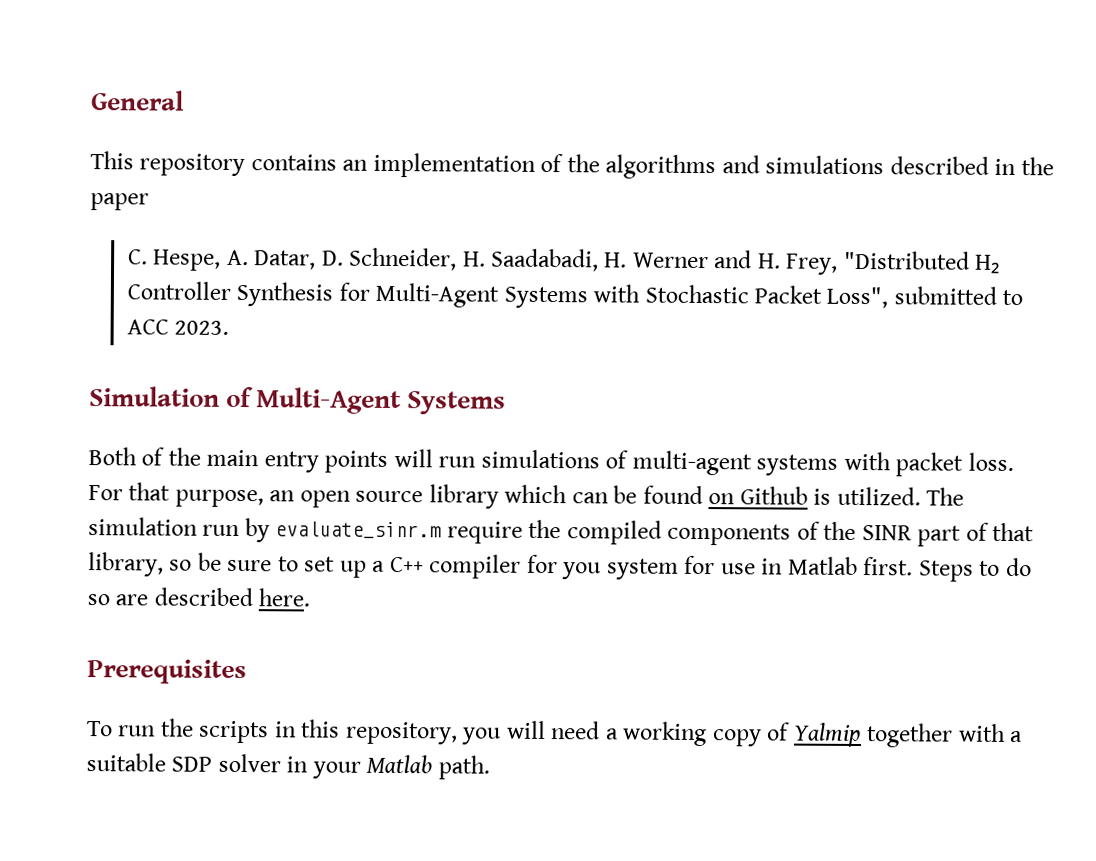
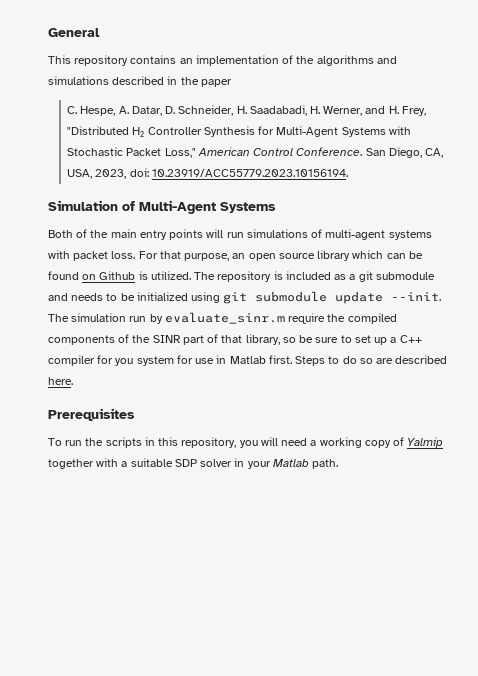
[632,252,709,269] Werner -> [323,106,363,116] Werner,
[826,286,1024,309] [126,319,230,335] Loss", submitted to ACC 2023. -> [164,147,443,158] [67,168,348,179] Loss," American Control Conference. San Diego, CA, USA, 2023, doi: 10.23919/ACC55779.2023.10156194.
(965, 496) none -> [217,271,435,282] [48,291,442,304] [48,314,69,322] repository is included as a git submodule and needs to be initialized using git submodule update --init. The

